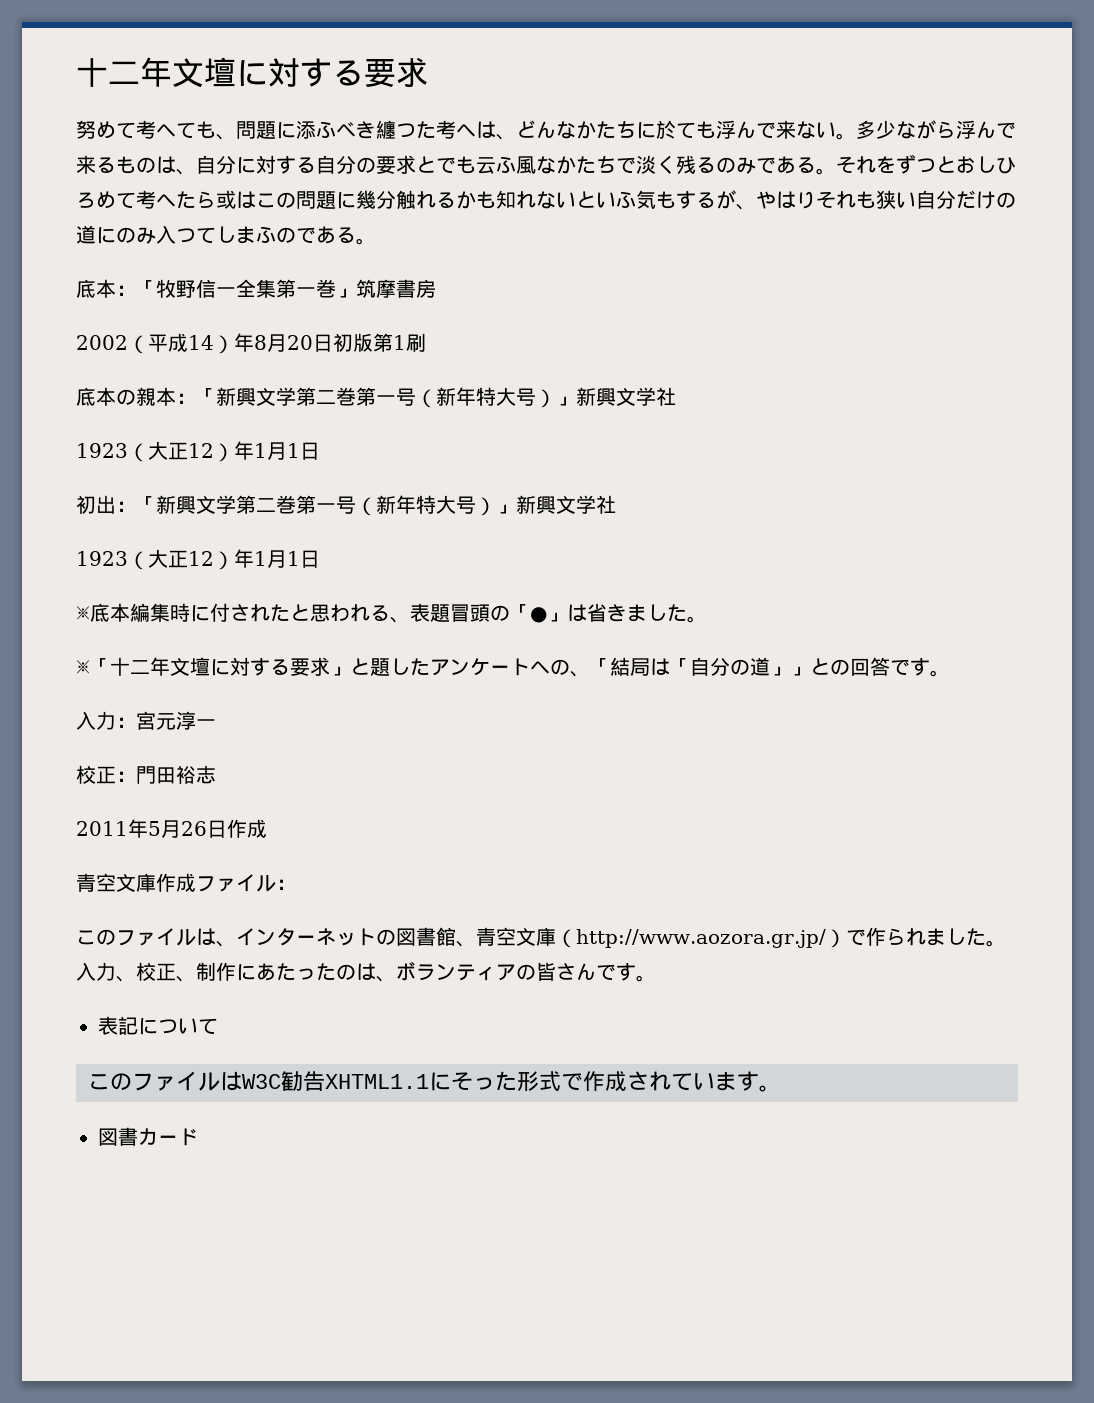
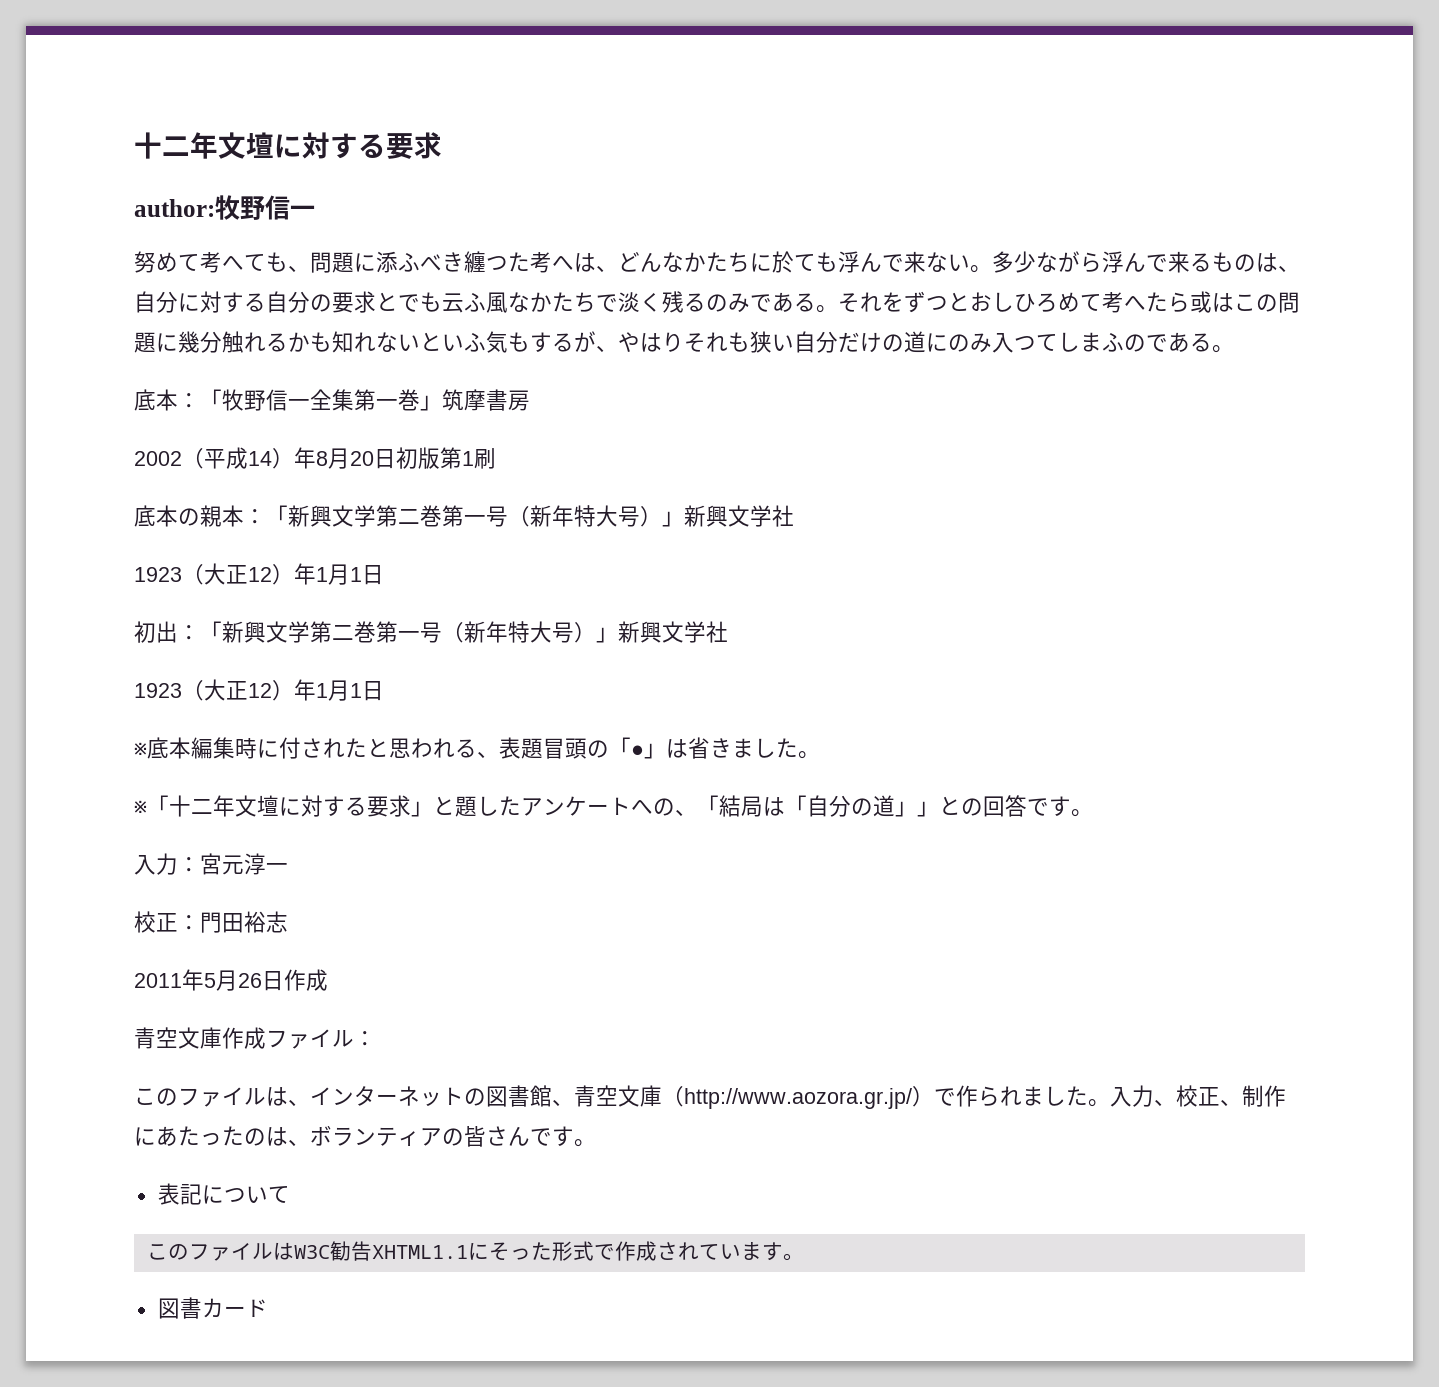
[76,57,428,88] 十二年文壇に対する要求 -> [134,132,442,159] [134,195,315,220] 十二年文壇に対する要求 // author:牧野信一

